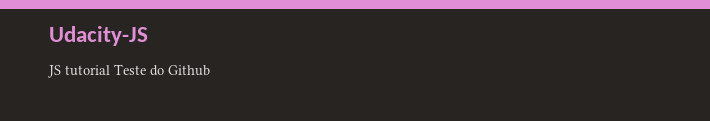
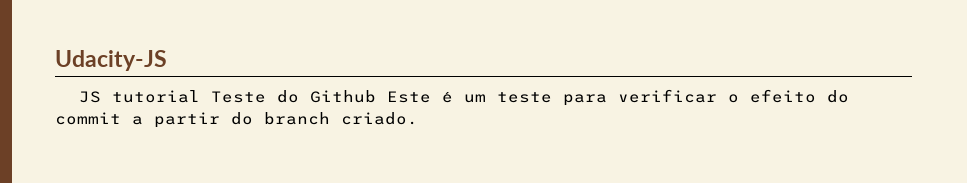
(210, 70) none -> [387,89,850,106] [55,112,418,128] Este é um teste para verificar o efeito do commit a partir do branch criado.

